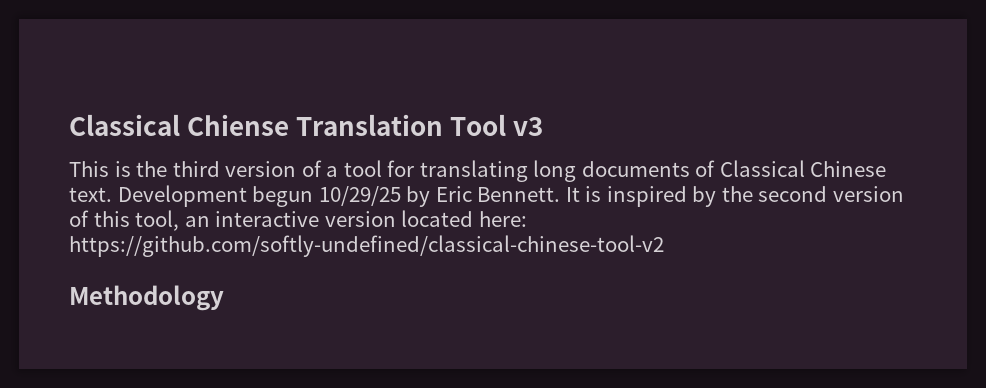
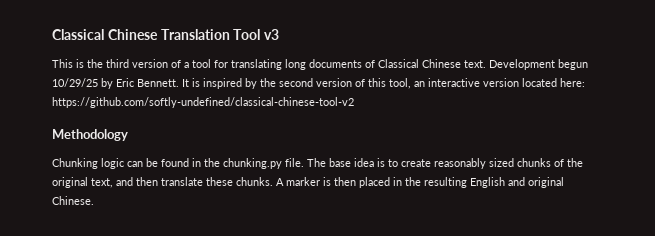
[69,114,290,136] Classical Chiense -> [52,29,158,40] Classical Chinese
(224, 298) none -> [52,158,583,169] [52,177,564,188] [52,196,94,205] // Chunking logic can be found in the chunking.py file. The base idea is to create reasonably sized chunks of the original text, and then translate these chunks. A marker is then placed in the resulting English and original Chinese.

